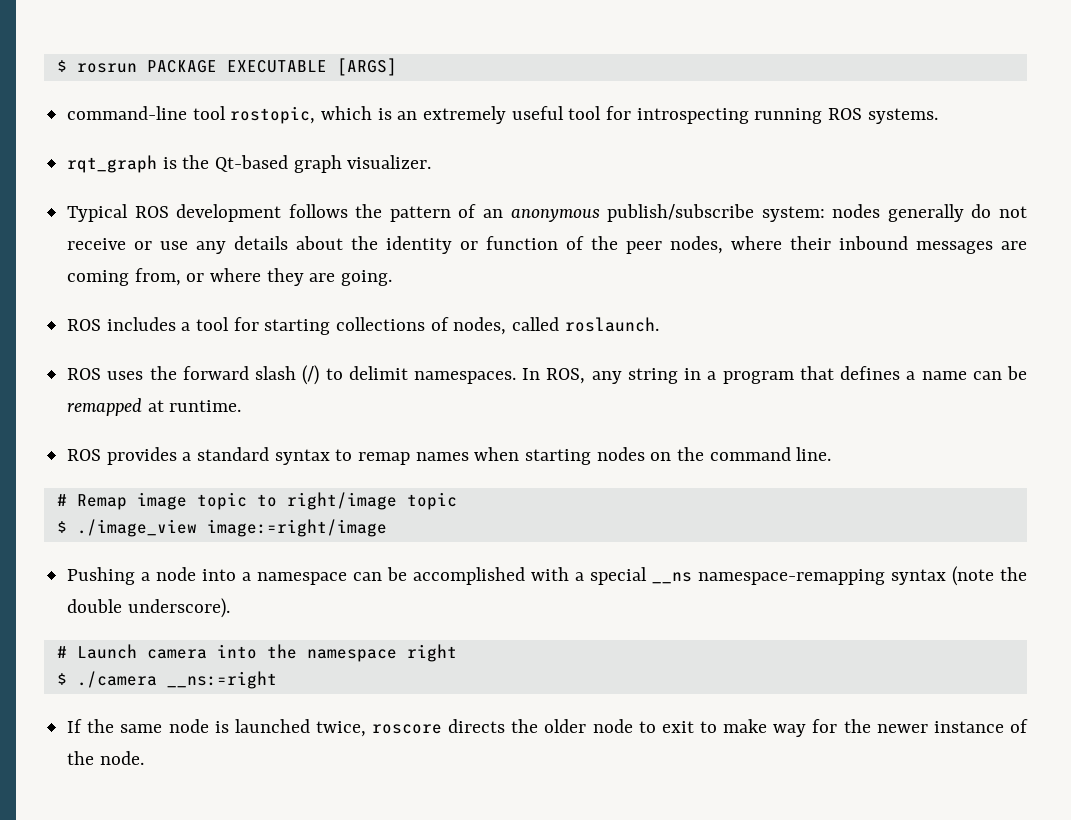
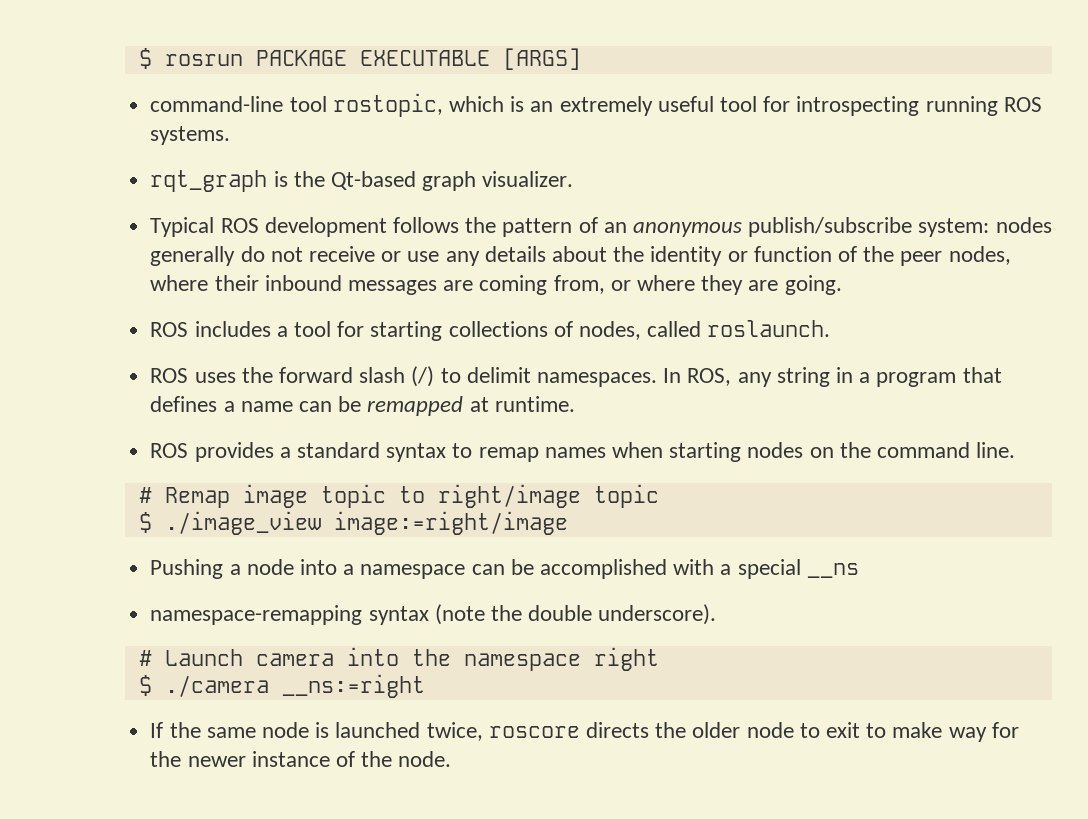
(693, 578) none -> (859, 570) //

